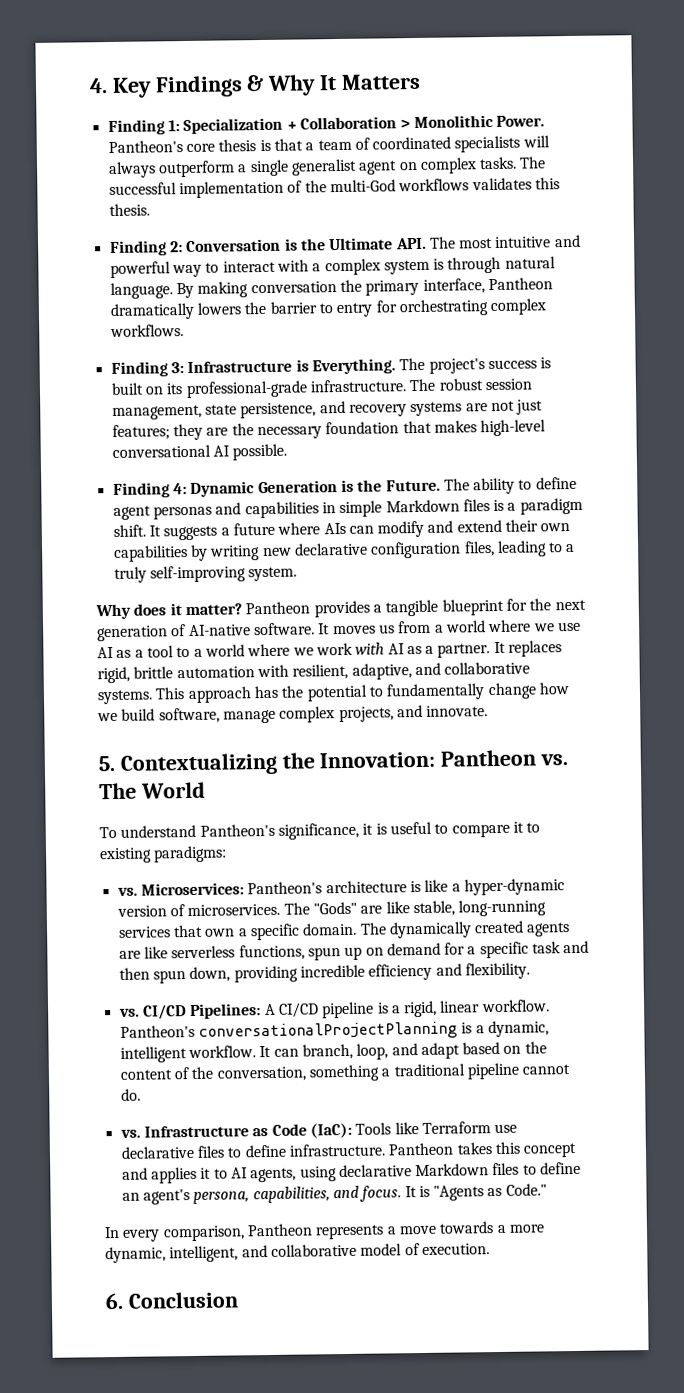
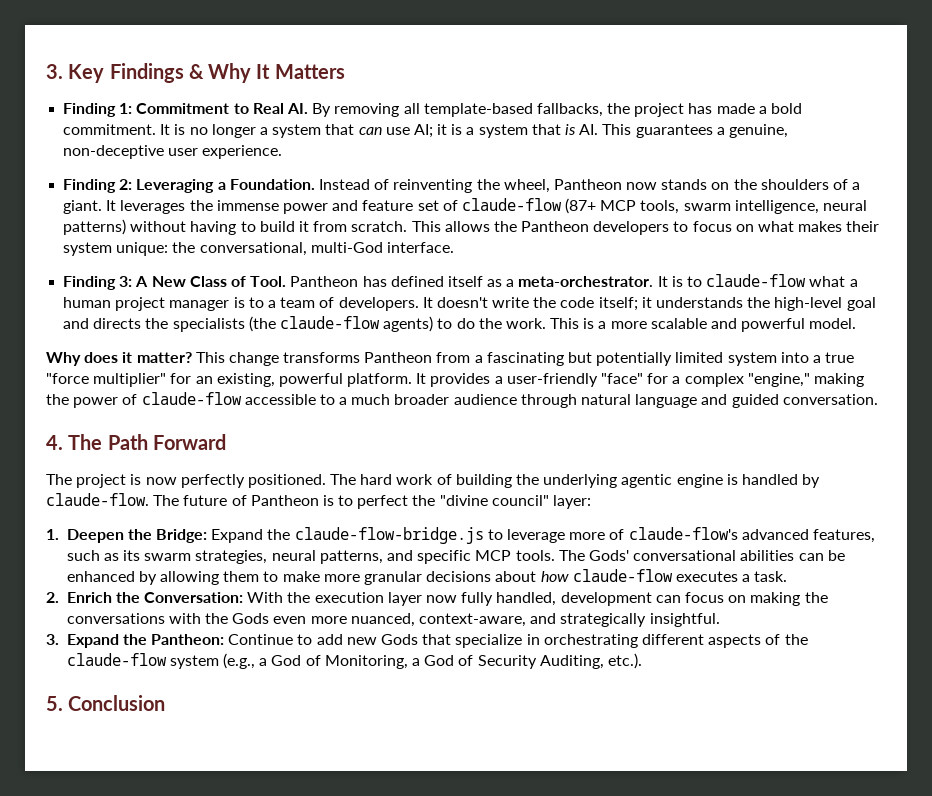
[89,78,108,94] 4. -> [46,64,63,79] 3.
[183,114,545,135] [107,135,550,154] [107,156,547,179] [108,177,560,199] [108,203,150,217] [109,234,581,257] [109,256,556,279] [109,277,553,300] [109,298,548,321] [109,324,184,338] [110,357,552,377] [110,378,532,399] [111,399,544,420] [111,419,547,441] [111,443,288,461] [112,476,577,498] [112,497,583,520] [112,519,571,541] [113,540,576,562] [113,565,298,583] [95,598,586,620] [97,619,581,642] [97,640,563,659] [97,661,531,684] [97,682,569,705] [97,704,489,724] [98,749,569,776] [99,781,206,800] [99,821,541,840] [99,845,228,864] [116,878,565,896] [116,899,547,917] [117,920,571,941] [118,940,590,961] [118,962,530,984] [118,999,550,1020] [119,1020,549,1041] [119,1041,547,1063] [119,1062,571,1082] [120,1088,141,1101] [119,1121,518,1139] [120,1141,578,1159] [121,1161,582,1184] [121,1183,547,1205] [104,1221,545,1242] [105,1243,490,1264] [105,1292,123,1310] Specialization + Collaboration > Monolithic Power. Pantheon's core thesis is that a team of coordinated specialists will always outperform a single generalist agent on complex tasks. The successful implementation of the multi-God workflows validates this thesis. // Finding 2: Conversation is the Ultimate API. The most intuitive and powerful way to interact with a complex system is through natural language. By making conversation the primary interface, Pantheon dramatically lowers the barrier to entry for orchestrating complex workflows. // Finding 3: Infrastructure is Everything. The project's success is built on its professional-grade infrastructure. The robust session management, state persistence, and recovery systems are not just features; they are the necessary foundation that makes high-level conversational AI possible. // Finding 4: Dynamic Generation is the Future. The ability to define agent personas and capabilities in simple Markdown files is a paradigm shift. It suggests a future where AIs can modify and extend their own capabilities by writing new declarative configuration files, leading to a truly self-improving system. // Why does it matter? Pantheon provides a tangible blueprint for the next generation of AI-native software. It moves us from a world where we use AI as a tool to a world where we work with AI as a partner. It replaces rigid, brittle automation with resilient, adaptive, and collaborative systems. This approach has the potential to fundamentally change how we build software, manage complex projects, and innovate. // 5. Contextualizing the Innovation: Pantheon vs. The World // To understand Pantheon's significance, it is useful to compare it to existing paradigms: // vs. Microservices: Pantheon's architecture is like a hyper-dynamic version of microservices. The "Gods" are like stable, long-running services that own a specific domain. The dynamically created agents are like serverless functions, spun up on demand for a specific task and then spun down, providing incredible efficiency and flexibility. // vs. CI/CD Pipelines: A CI/CD pipeline is a rigid, linear workflow. Pantheon's conversationalProjectPlanning is a dynamic, intelligent workflow. It can branch, loop, and adapt based on the content of the conversation, something a traditional pipeline cannot do. // vs. Infrastructure as Code (IaC): Tools like Terraform use declarative files to define infrastructure. Pantheon takes this concept and applies it to AI agents, using declarative Markdown files to define an agent's persona, capabilities, and focus. It is "Agents as Code." // In every comparison, Pantheon represents a move towards a more dynamic, intelligent, and collaborative model of execution. // 6. -> [136,103,803,117] [63,124,788,138] [63,145,283,159] [63,179,861,193] [63,198,868,214] [63,219,880,235] [63,242,454,256] [63,274,858,290] [63,297,876,311] [63,316,857,332] [46,352,855,366] [46,373,864,387] [46,392,878,408] [46,434,226,450] [46,474,821,488] [46,493,592,509] [46,527,875,544] [66,550,845,564] [66,569,788,585] [46,592,828,606] [66,613,720,627] [46,634,808,648] [66,653,642,669] [46,696,63,711] Commitment to Real AI. By removing all template-based fallbacks, the project has made a bold commitment. It is no longer a system that can use AI; it is a system that is AI. This guarantees a genuine, non-deceptive user experience. // Finding 2: Leveraging a Foundation. Instead of reinventing the wheel, Pantheon now stands on the shoulders of a giant. It leverages the immense power and feature set of claude-flow (87+ MCP tools, swarm intelligence, neural patterns) without having to build it from scratch. This allows the Pantheon developers to focus on what makes their system unique: the conversational, multi-God interface. // Finding 3: A New Class of Tool. Pantheon has defined itself as a meta-orchestrator. It is to claude-flow what a human project manager is to a team of developers. It doesn't write the code itself; it understands the high-level goal and directs the specialists (the claude-flow agents) to do the work. This is a more scalable and powerful model. // Why does it matter? This change transforms Pantheon from a fascinating but potentially limited system into a true "force multiplier" for an existing, powerful platform. It provides a user-friendly "face" for a complex "engine," making the power of claude-flow accessible to a much broader audience through natural language and guided conversation. // 4. The Path Forward // The project is now perfectly positioned. The hard work of building the underlying agentic engine is handled by claude-flow. The future of Pantheon is to perfect the "divine council" layer: // 1. Deepen the Bridge: Expand the claude-flow-bridge.js to leverage more of claude-flow's advanced features, such as its swarm strategies, neural patterns, and specific MCP tools. The Gods' conversational abilities can be enhanced by allowing them to make more granular decisions about how claude-flow executes a task. // 2. Enrich the Conversation: With the execution layer now fully handled, development can focus on making the conversations with the Gods even more nuanced, context-aware, and strategically insightful. // 3. Expand the Pantheon: Continue to add new Gods that specialize in orchestrating different aspects of the claude-flow system (e.g., a God of Monitoring, a God of Security Auditing, etc.). // 5.

